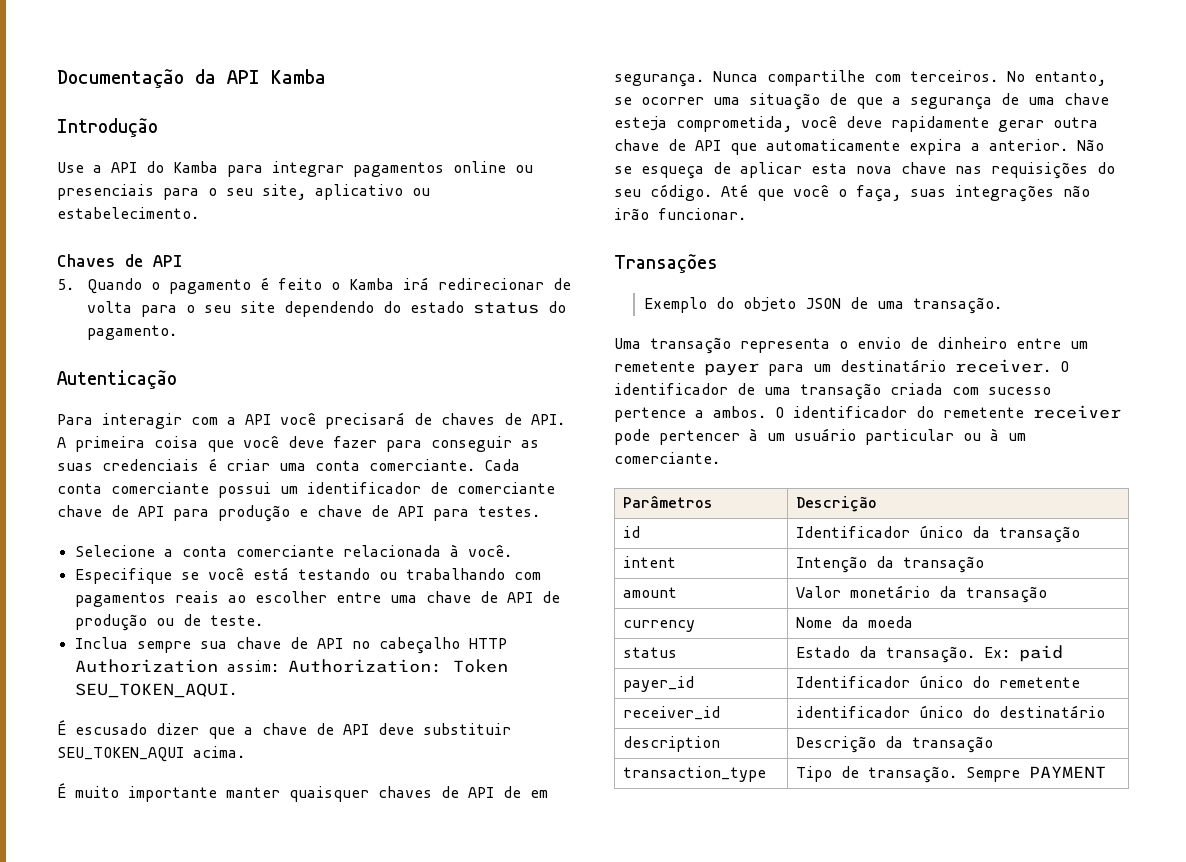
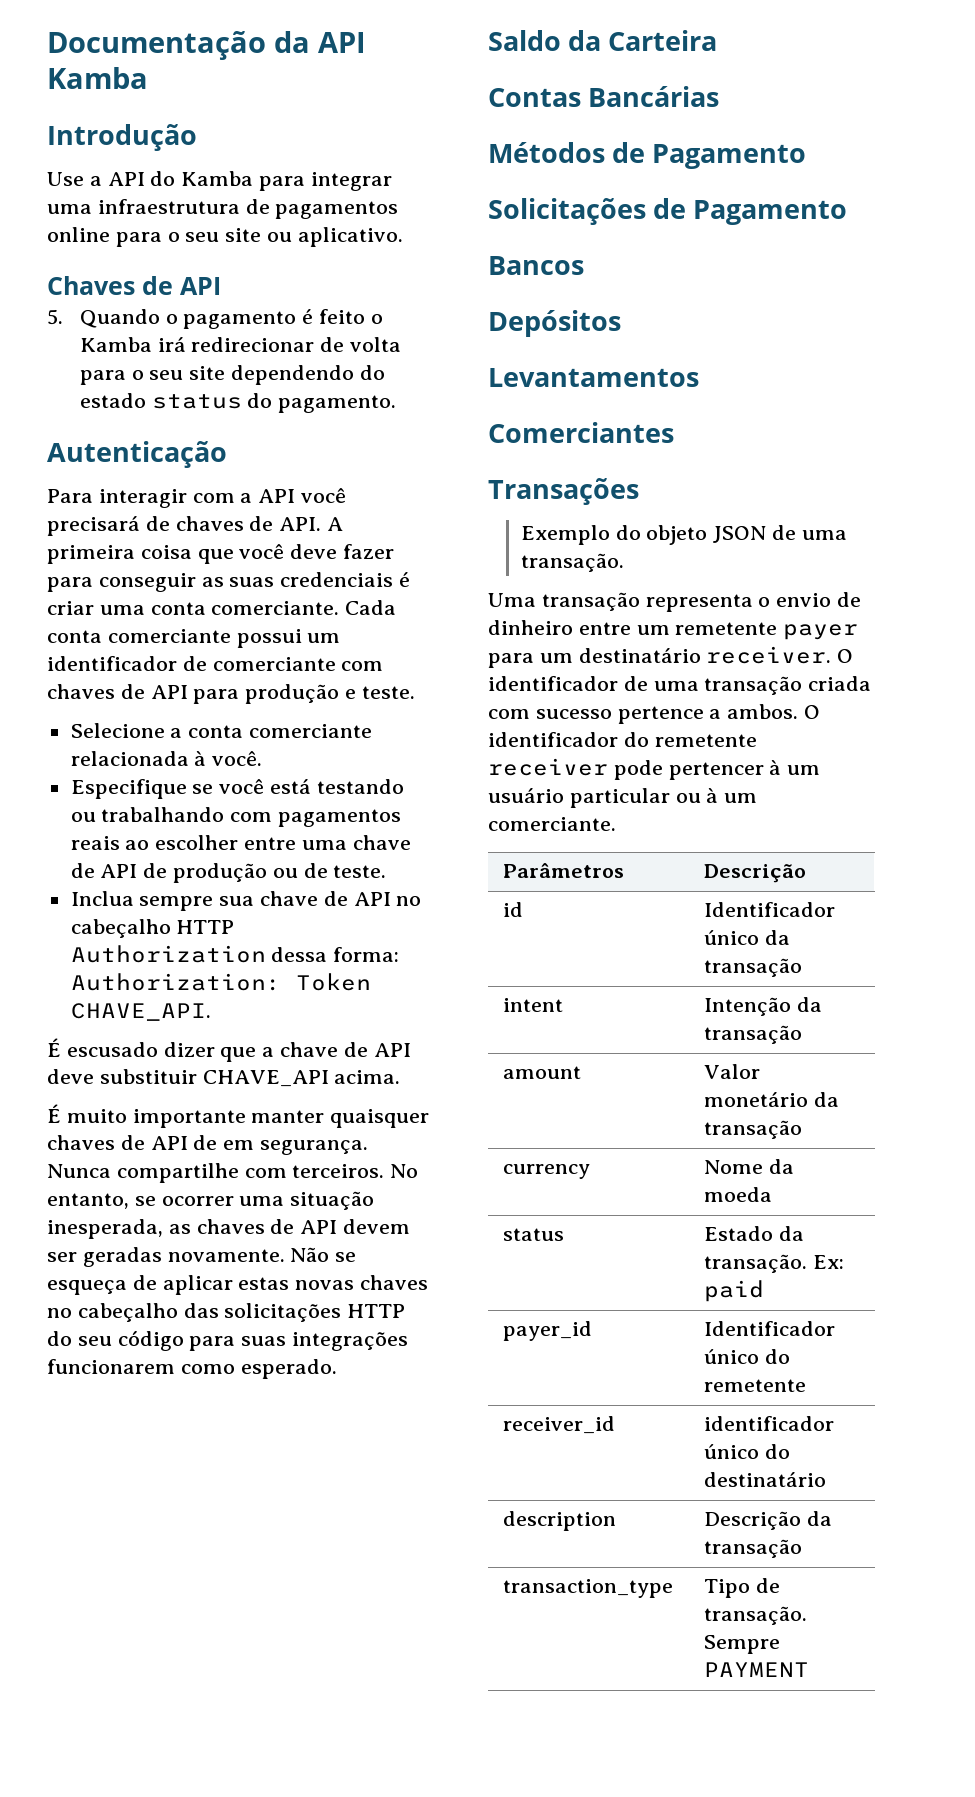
[353,161,533,177] [57,184,430,200] [57,207,199,219] pagamentos online ou presenciais para o seu site, aplicativo ou estabelecimento. -> [47,199,399,219] [47,227,403,247] uma infraestrutura de pagamentos online para o seu site ou aplicativo.
[57,505,102,517] chave -> [341,661,384,671] [47,684,115,699] com chaves
[317,505,540,521] chave de API para testes. -> [361,686,415,699] teste.
[226,660,279,672] assim: -> [271,947,400,962] dessa forma:
[74,683,237,698] SEU_TOKEN_AQUI. -> [70,1003,211,1021] CHAVE_API.
[57,747,184,762] SEU_TOKEN_AQUI -> [202,1070,329,1087] CHAVE_API
[829,93,1109,110] [614,116,1098,132] [614,139,1068,155] de que a segurança de uma chave esteja comprometida, você deve rapidamente gerar outra chave de API que automaticamente expira a anterior. -> [47,1219,411,1239] [47,1247,285,1267] inesperada, as chaves de API devem ser geradas novamente.
[811,162,1115,179] [614,184,1090,202] [614,208,746,220] esta nova chave nas requisições do seu código. Até que você o faça, suas integrações não irão funcionar. -> [238,1275,429,1290] [47,1303,406,1322] [47,1330,409,1351] [47,1359,337,1379] [488,30,718,51] [488,86,720,107] [488,142,807,169] [488,198,848,225] [488,256,584,275] [488,310,621,337] [488,368,699,387] [488,422,674,443] estas novas chaves no cabeçalho das solicitações HTTP do seu código para suas integrações funcionarem como esperado. // Saldo da Carteira // Contas Bancárias // Métodos de Pagamento // Solicitações de Pagamento // Bancos // Depósitos // Levantamentos // Comerciantes

